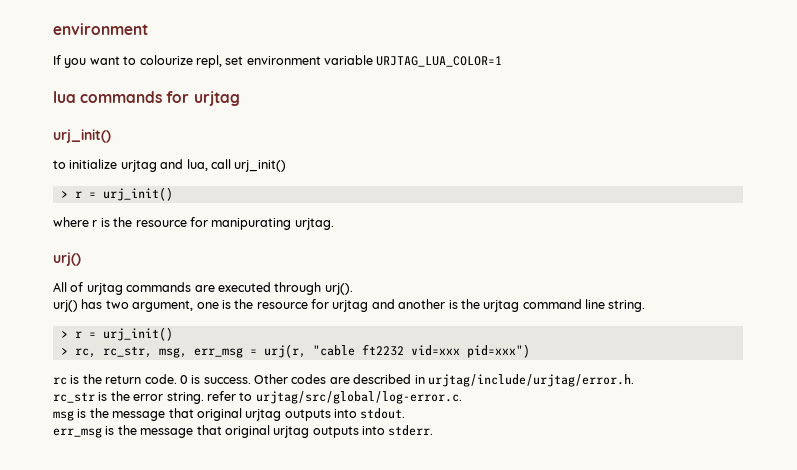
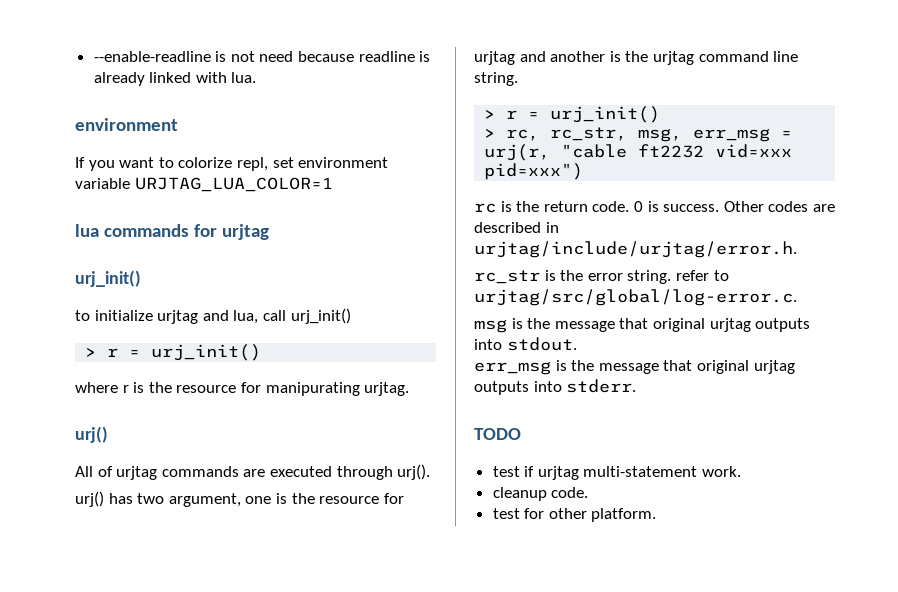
(53, 29) none -> [93,51,431,62] [93,72,257,86] --enable-readline is not need because readline is already linked with lua. //
[139,55,193,65] colourize -> [178,157,233,168] colorize
(434, 430) none -> [474,428,521,440] [492,466,742,480] [492,487,589,501] [492,508,657,522] // TODO // test if urjtag multi-statement work. // cleanup code. // test for other platform.

